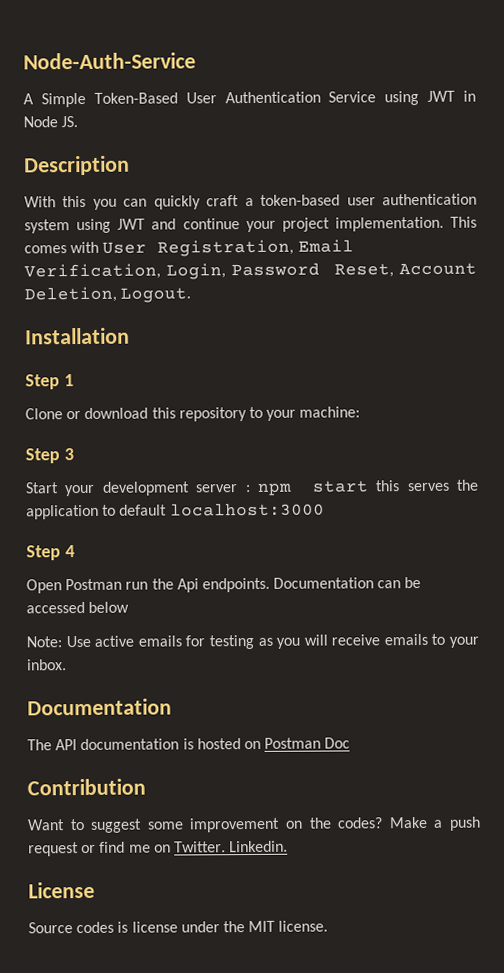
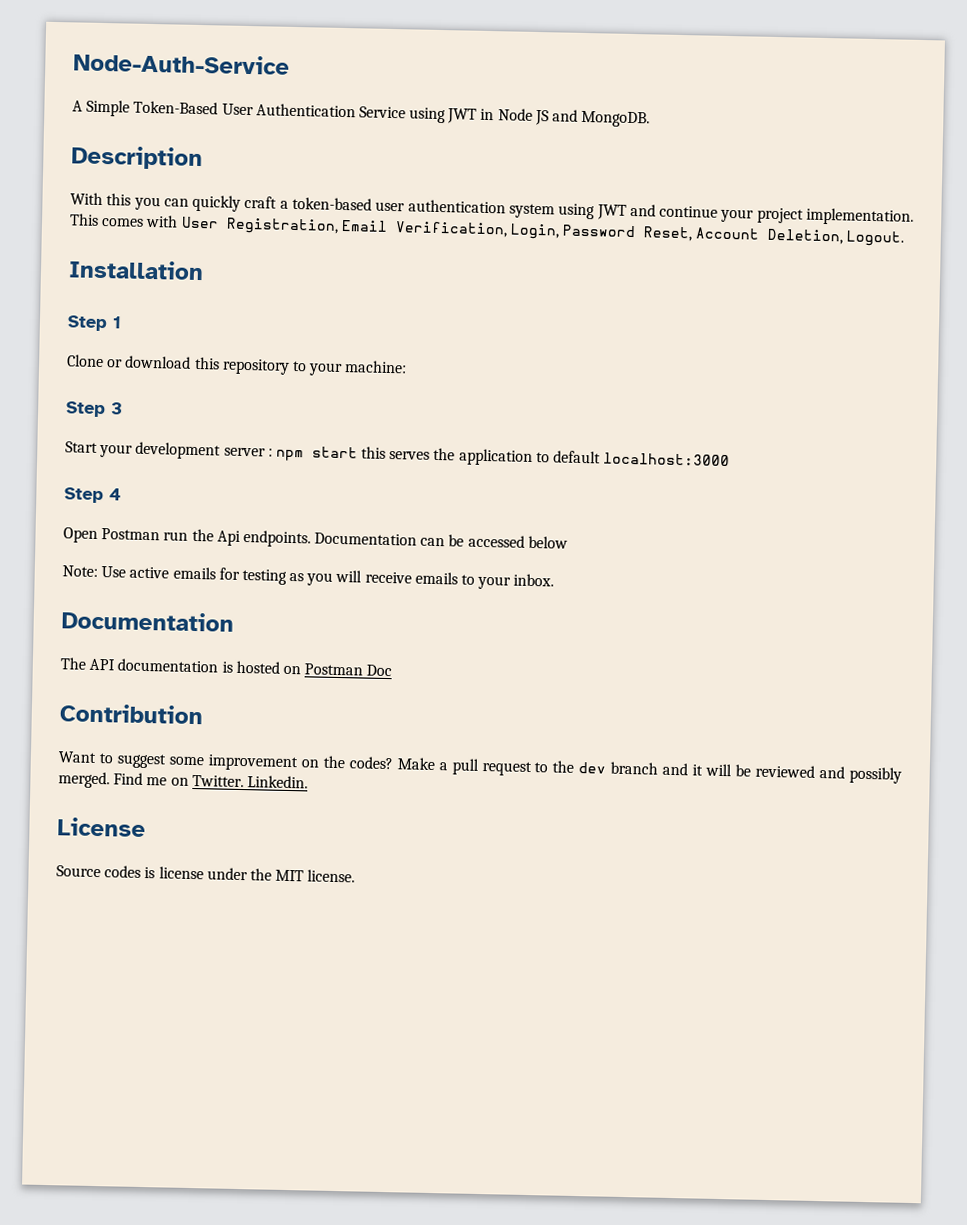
[61,116,79,128] JS. -> [534,109,651,128] JS and MongoDB.
[449,816,482,831] [28,841,126,857] push request or find -> [451,758,903,784] [58,771,144,789] pull request to the dev branch and it will be reviewed and possibly merged. Find

